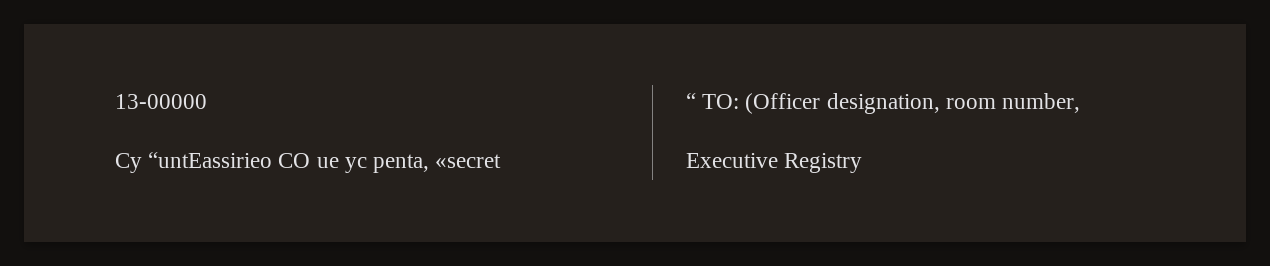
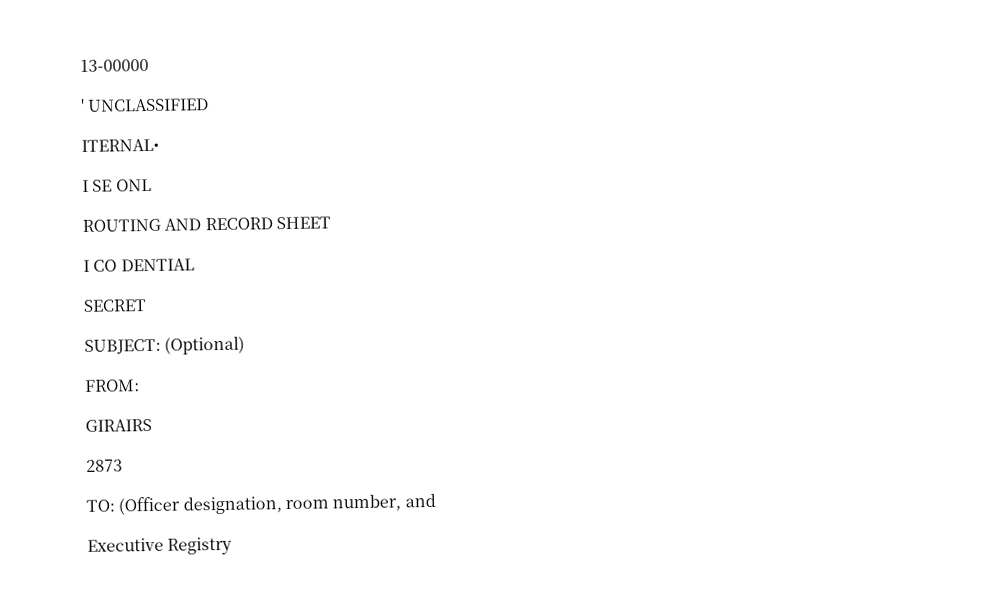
[115,152,502,173] [686,93,696,109] Cy “untEassirieo CO ue yc penta, «secret // “ -> [80,98,210,112] [81,138,159,152] [82,178,152,192] [82,216,331,232] [83,258,195,272] [83,299,147,312] [84,336,246,355] [84,379,140,392] [85,418,152,432] [86,459,123,472] ' UNCLASSIFIED // ITERNAL• // I SE ONL // ROUTING AND RECORD SHEET // I CO DENTIAL // SECRET // SUBJECT: (Optional) // FROM: // GIRAIRS // 2873 //
(1081, 103) none -> [404,493,436,508] and

